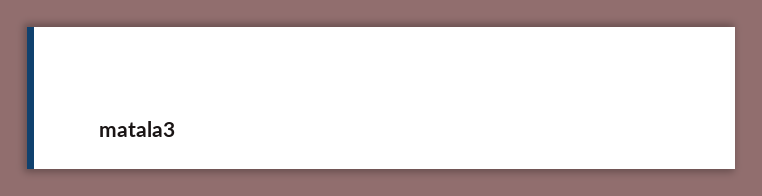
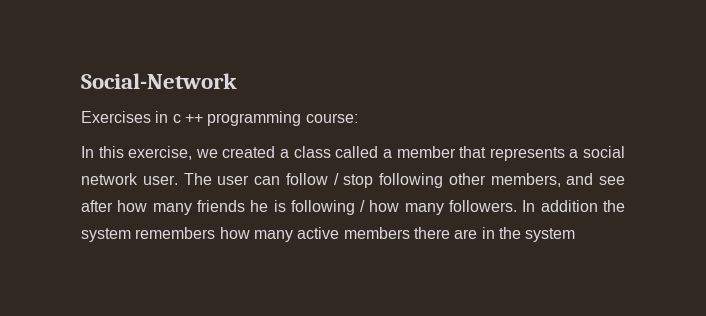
[99,121,175,137] matala3 -> [81,73,237,89] [81,111,358,126] [81,146,626,161] [81,173,625,188] [81,200,626,215] [81,227,576,242] Social-Network // Exercises in c ++ programming course: // In this exercise, we created a class called a member that represents a social network user. The user can follow / stop following other members, and see after how many friends he is following / how many followers. In addition the system remembers how many active members there are in the system

